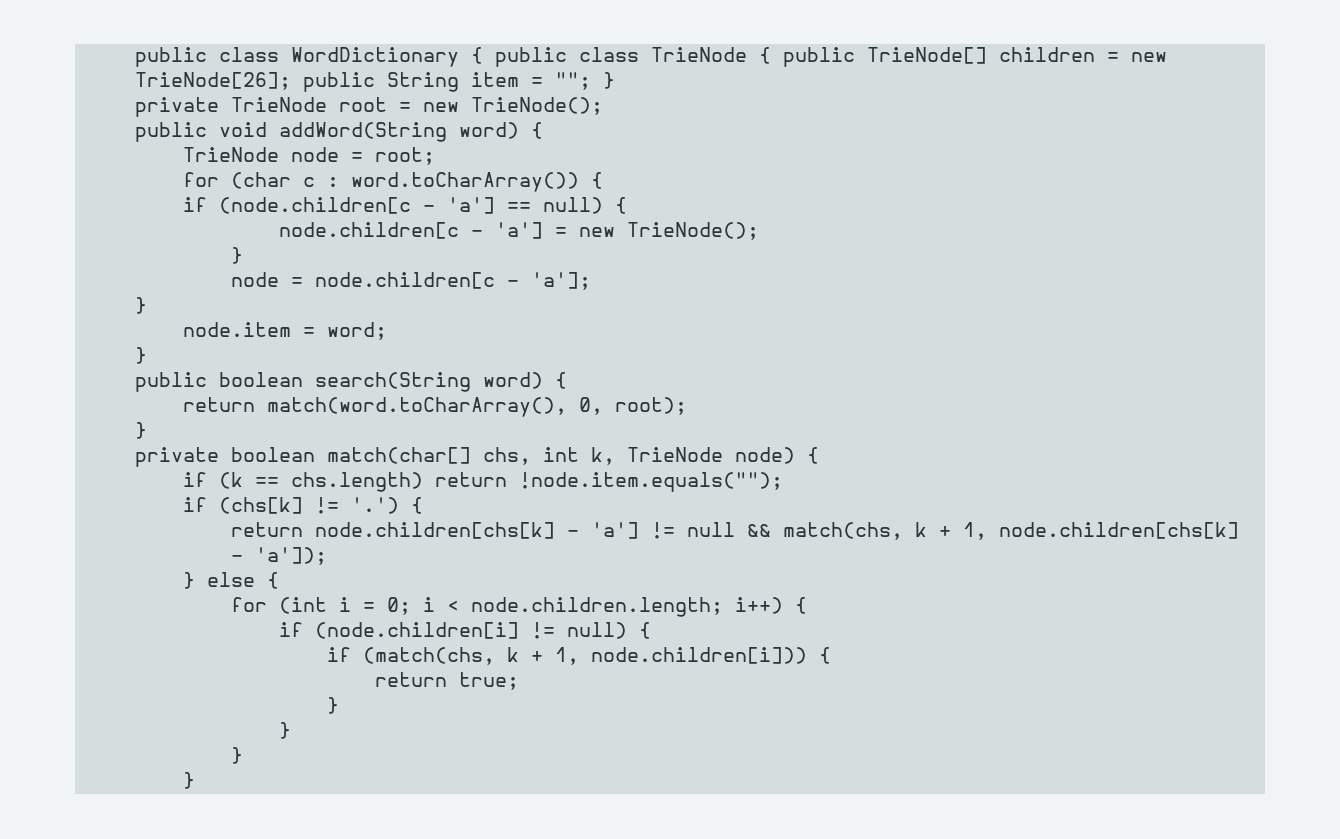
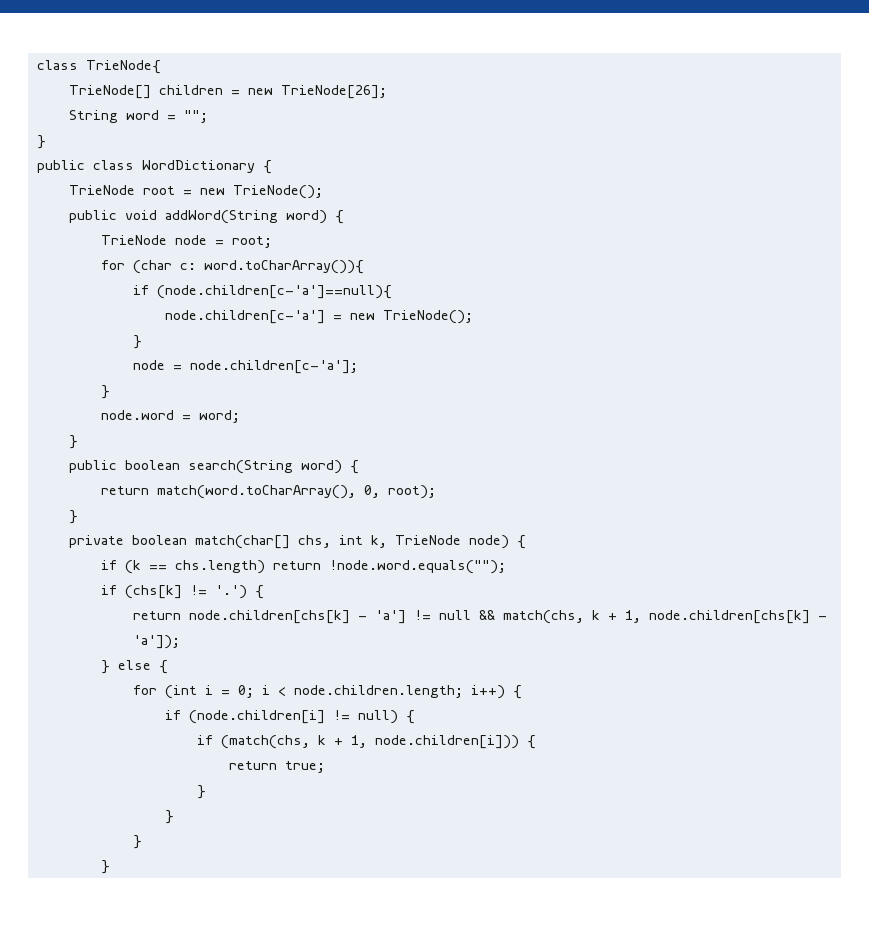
[135,47,856,67] public class WordDictionary { public class TrieNode { public -> [36,60,161,74] class TrieNode{ //
[303,72,520,92] public String item -> [68,110,159,123] // String word
[603,72,616,89] [135,97,220,117] } // private -> [36,135,46,149] [36,160,272,174] // } // public class WordDictionary { //
[303,172,604,192] [183,197,628,214] [279,222,544,239] c : word.toCharArray()) { // if (node.children[c - 'a'] == null) { // node.children[c - 'a'] -> [179,260,364,274] [132,285,392,299] [164,310,325,324] c: word.toCharArray()){ // if (node.children[c-'a']==null){ // node.children[c-'a']
[315,272,592,290] [135,297,148,314] [183,322,292,337] node.children[c - 'a']; // } // node.item -> [189,360,358,374] [100,385,110,399] [100,410,174,420] node.children[c-'a']; // } // node.word
[519,472,784,492] !node.item.equals(""); -> [328,560,506,574] !node.word.equals("");

